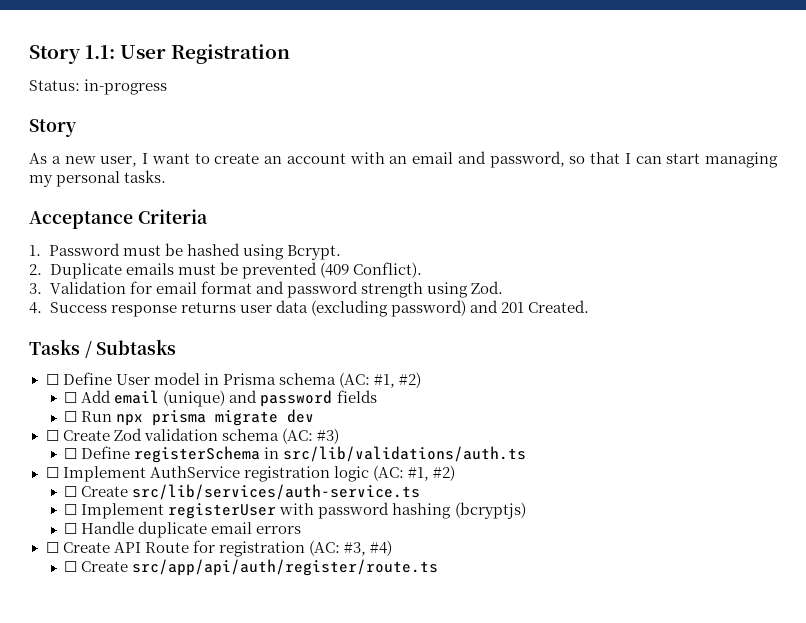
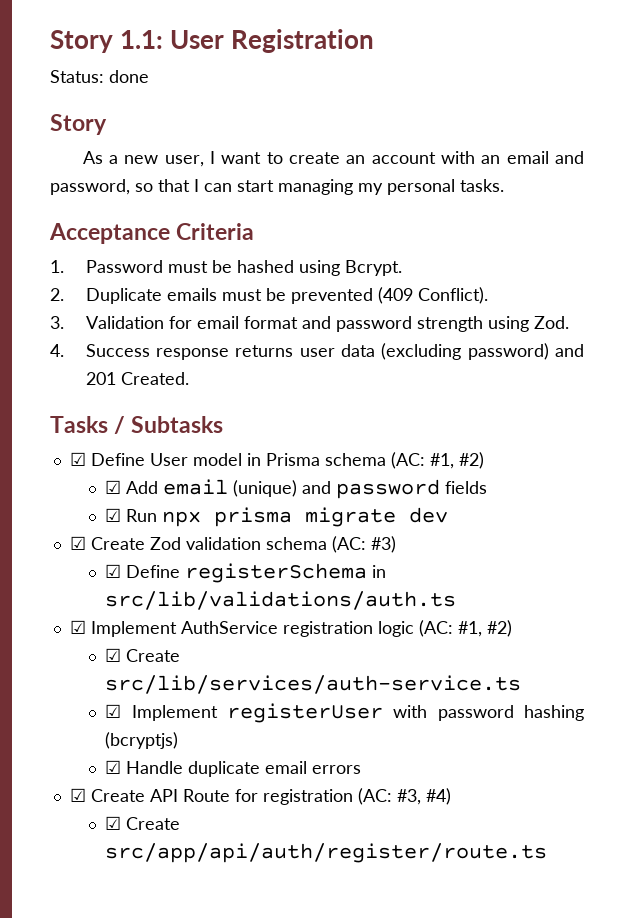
[84,79,168,95] in-progress -> [109,70,149,83] done
[45,374,59,385] ☐ -> [69,452,86,466] ☑
[64,392,78,403] ☐ -> [105,480,122,494] ☑
[64,411,78,422] ☐ -> [105,508,122,522] ☑
[45,430,59,441] ☐ -> [69,536,86,550] ☑
[64,448,78,459] ☐ -> [105,564,122,578] ☑
[45,467,59,478] ☐ -> [69,620,86,634] ☑
[64,486,78,497] ☐ -> [105,648,122,662] ☑
[64,504,78,515] ☐ -> [105,704,122,718] ☑
[64,523,78,534] ☐ -> [105,760,122,774] ☑
[45,542,59,553] ☐ -> [69,788,86,802] ☑
[64,561,78,572] ☐ -> [105,816,122,830] ☑

